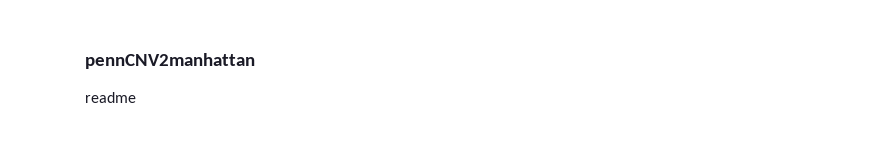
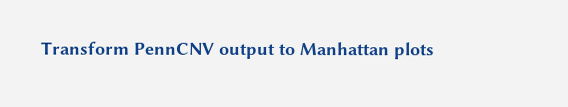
[85,53,255,69] [85,92,136,103] pennCNV2manhattan // readme -> [40,41,435,60] Transform PennCNV output to Manhattan plots

